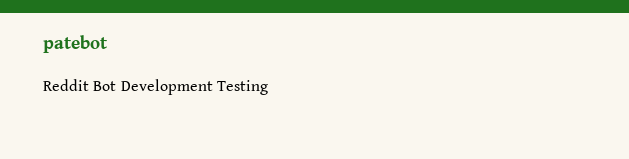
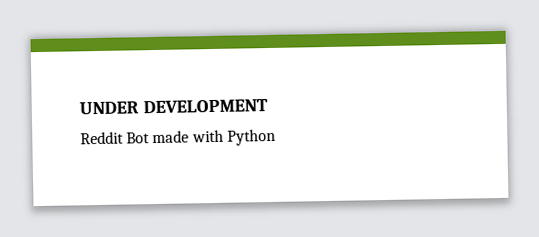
[43,35,108,53] patebot -> [79,99,268,115] UNDER DEVELOPMENT
[120,79,268,95] Development Testing -> [152,128,276,146] made with Python

